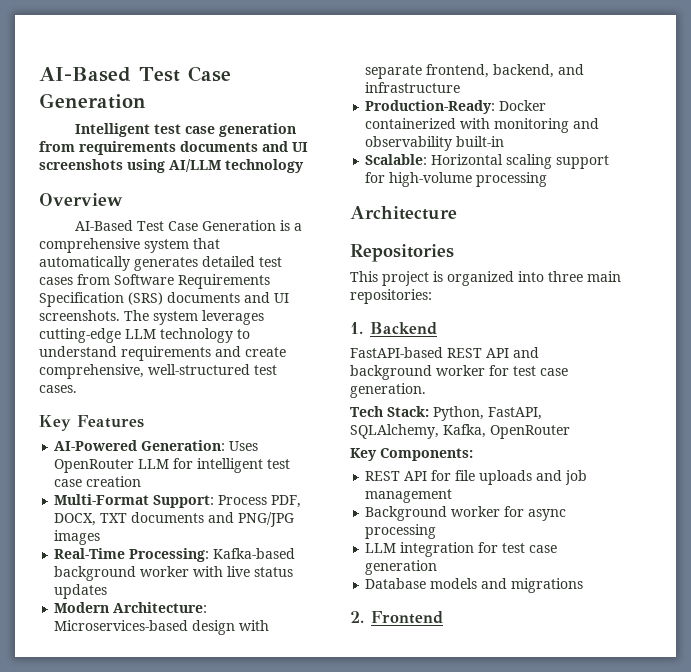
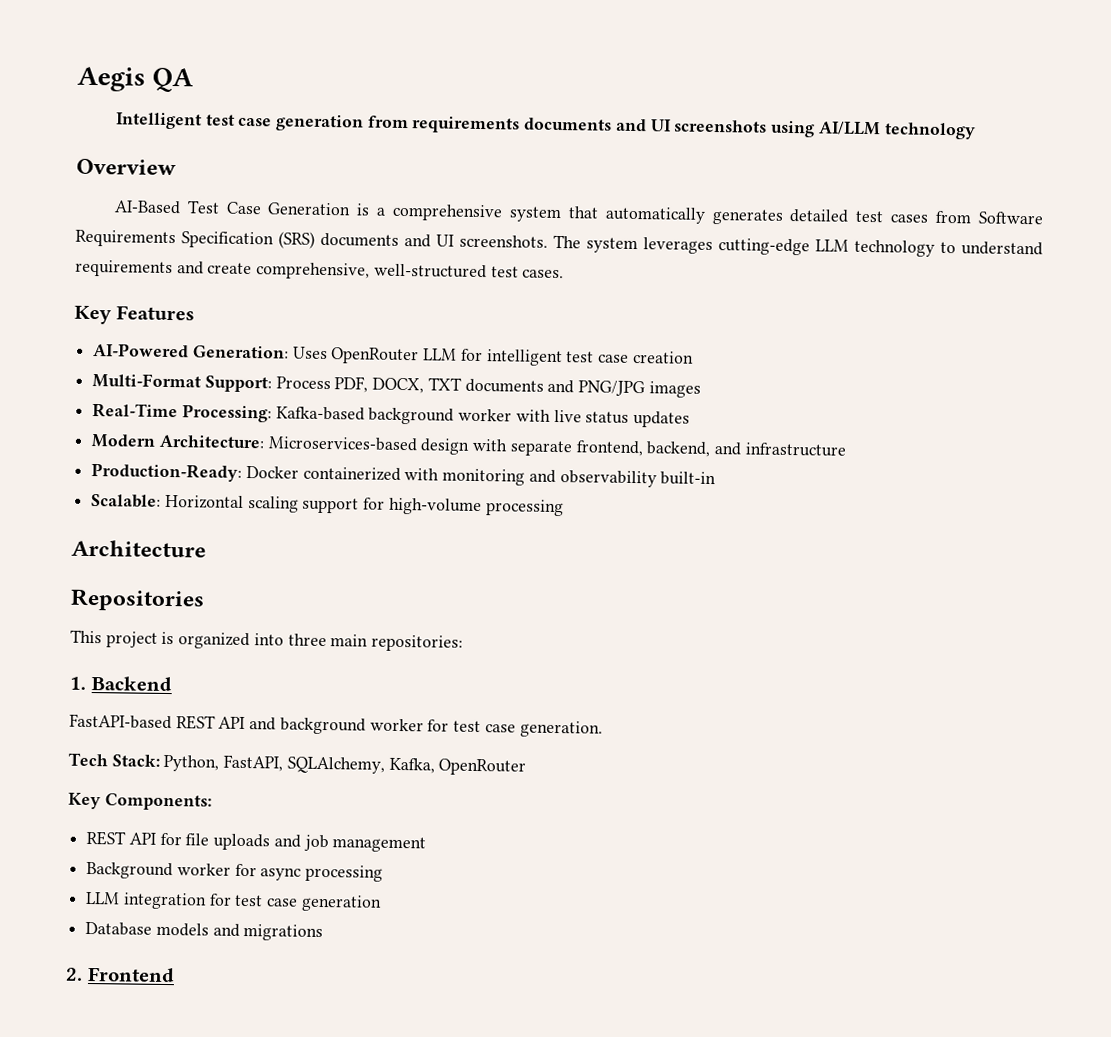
[39,66,231,82] [39,93,146,109] AI-Based Test Case Generation -> [77,66,195,93] Aegis QA

